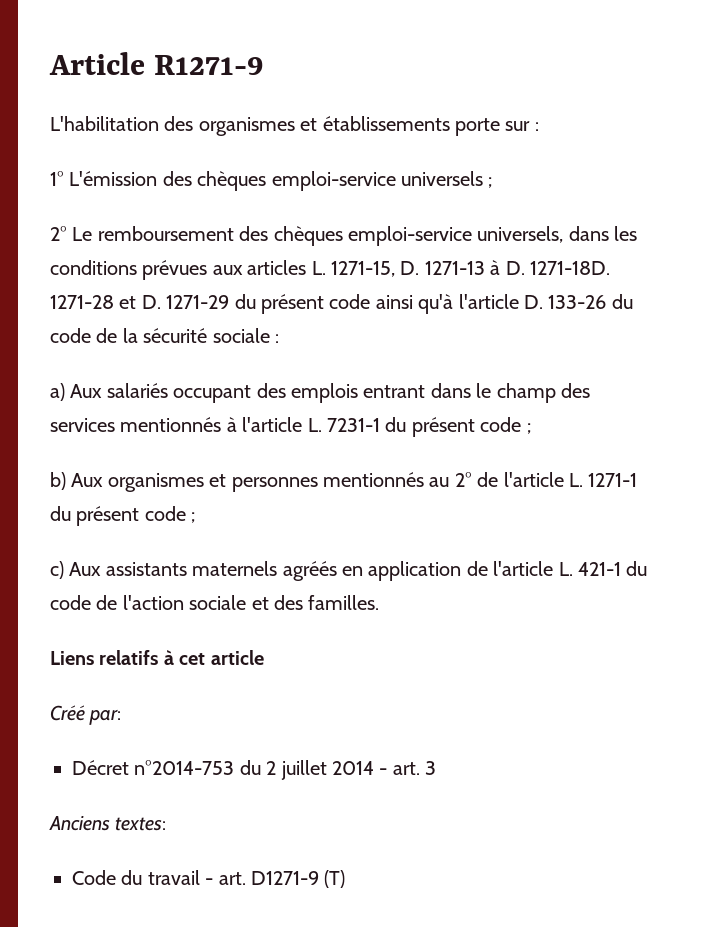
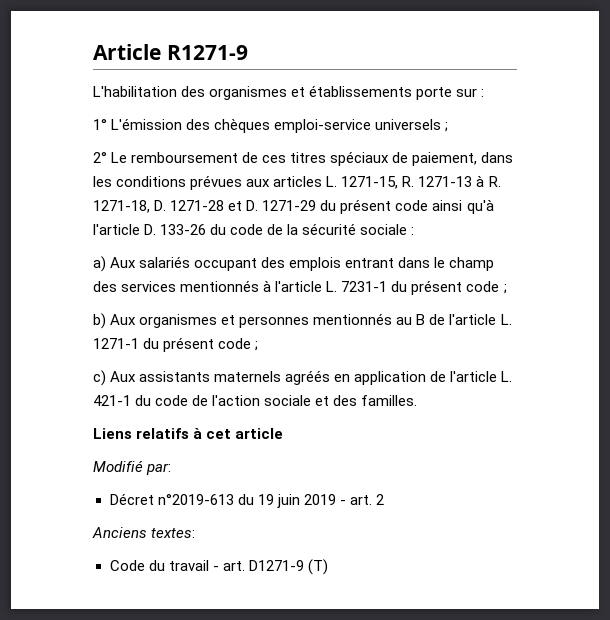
[239,226,564,246] des chèques emploi-service universels, -> [242,151,478,166] de ces titres spéciaux de paiement,
[400,261,420,275] D. -> [402,176,415,187] R.
[505,261,610,275] D. 1271-18D. -> [488,176,501,187] [93,200,167,213] R. 1271-18, D.
[454,472,472,487] 2° -> [416,314,426,325] B
[50,705,85,721] Créé -> [93,460,143,472] Modifié
[134,760,437,780] n°2014-753 du 2 juillet 2014 - art. 3 -> [157,494,384,508] n°2019-613 du 19 juin 2019 - art. 2

